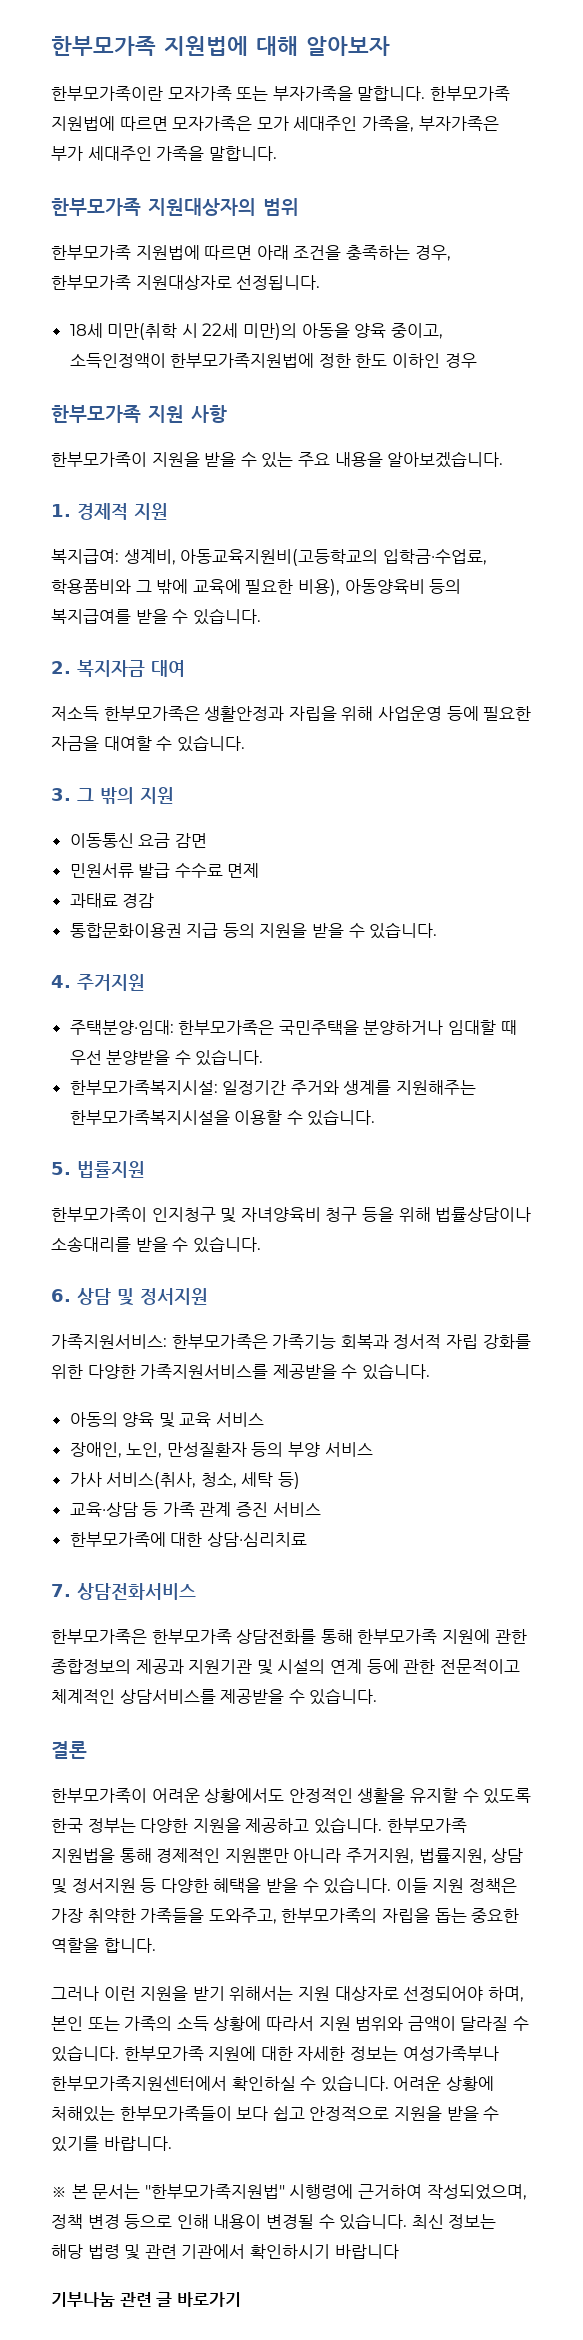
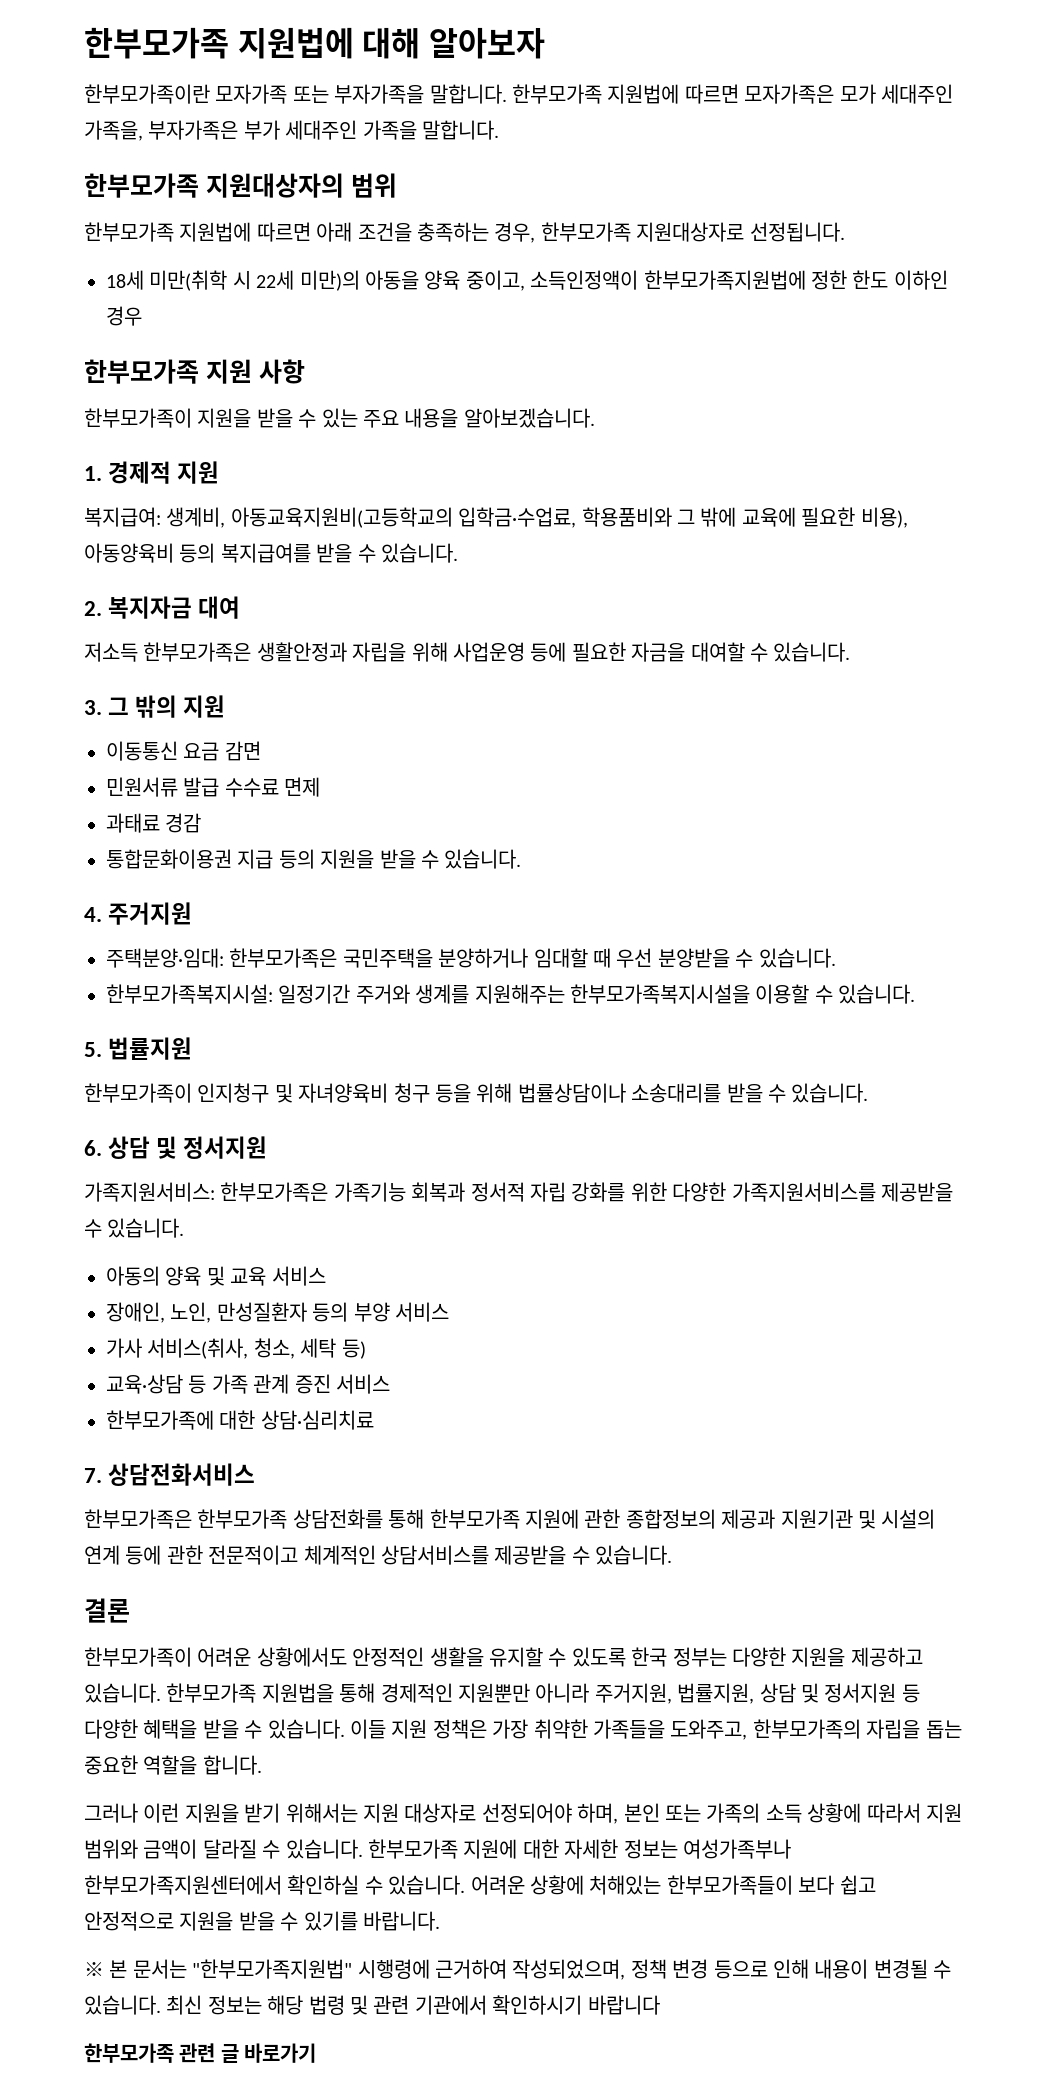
[51,2292,115,2307] 기부나눔 -> [84,2043,174,2063] 한부모가족

